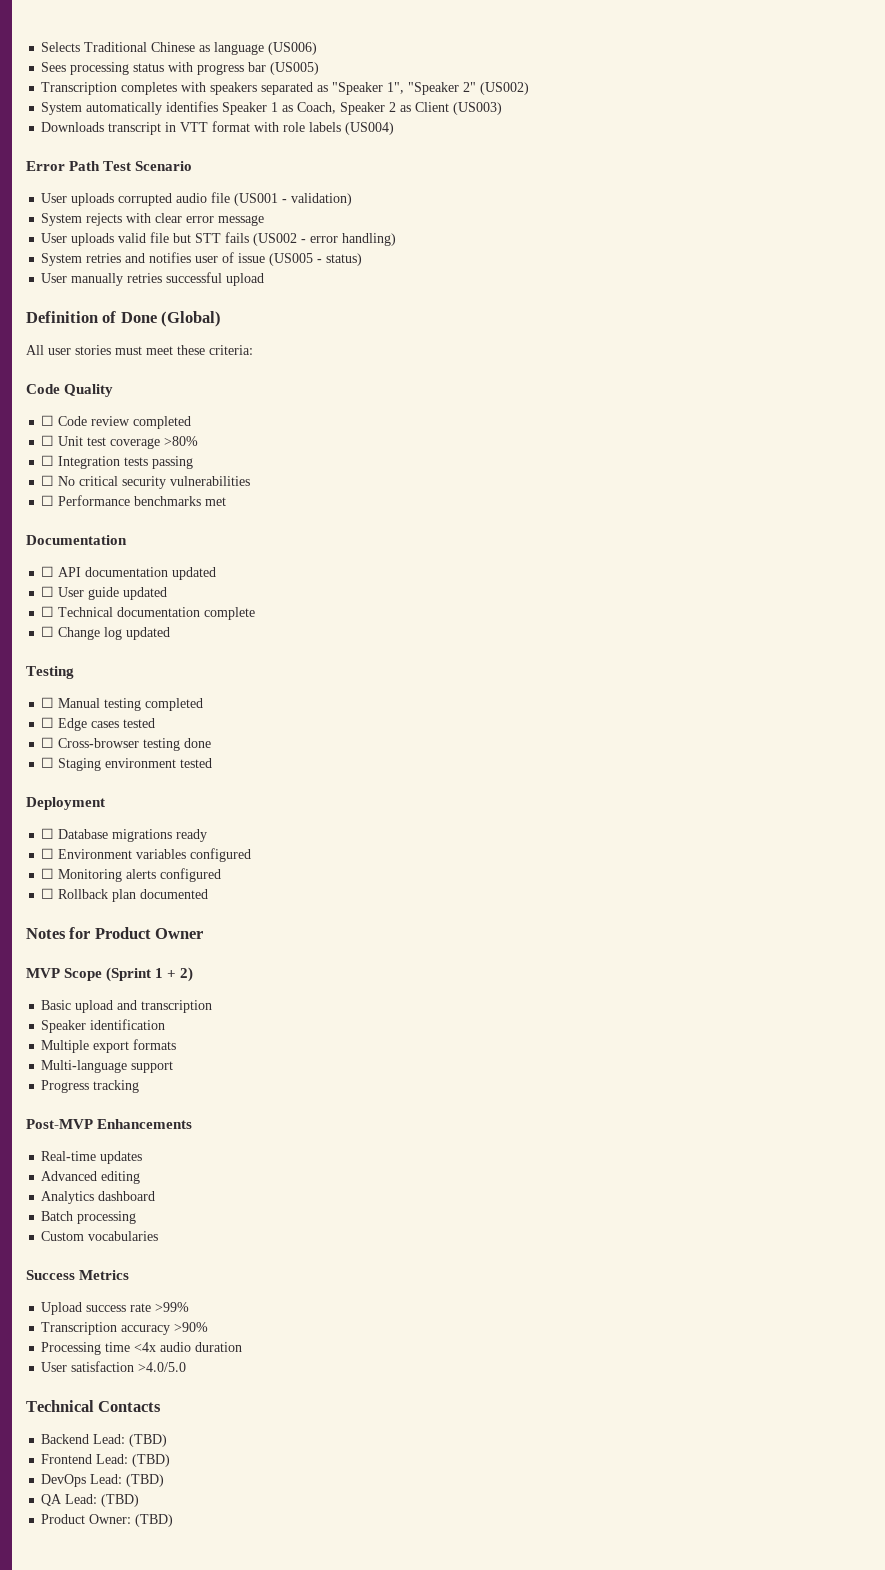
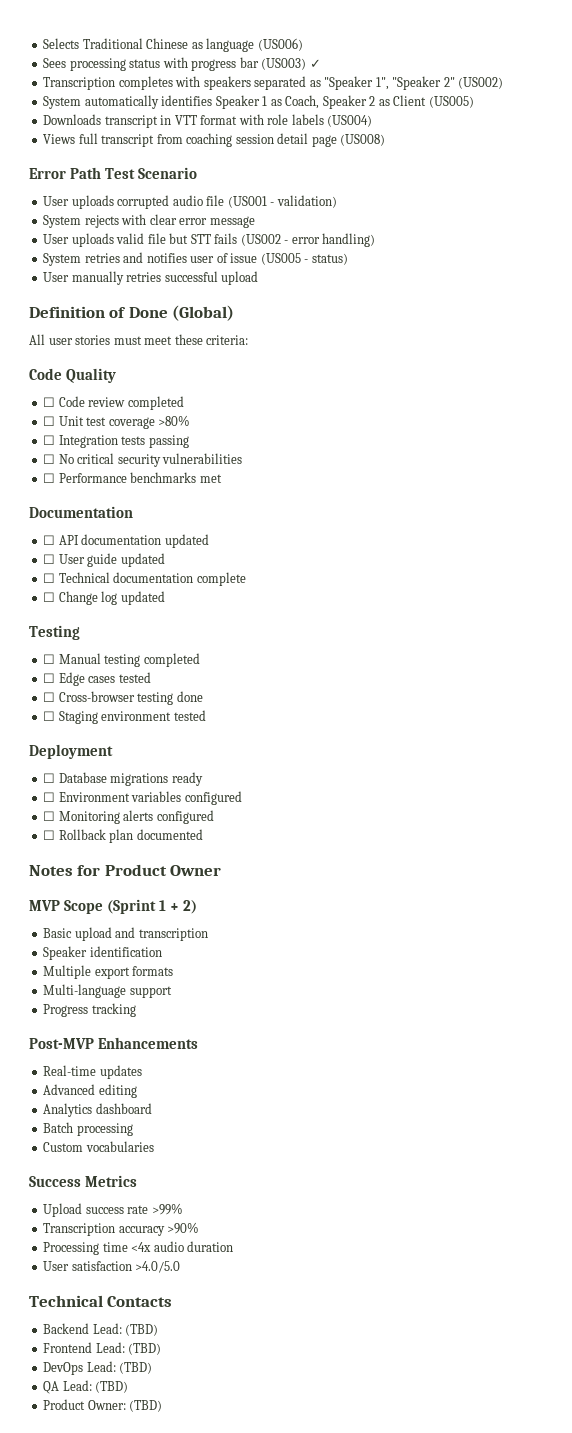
[270,62,320,75] (US005) -> [261,58,321,70] (US003) ✓
[453,102,503,115] (US003) -> [428,96,474,108] (US005)
(395, 128) none -> [43,133,386,147] // Views full transcript from coaching session detail page (US008)

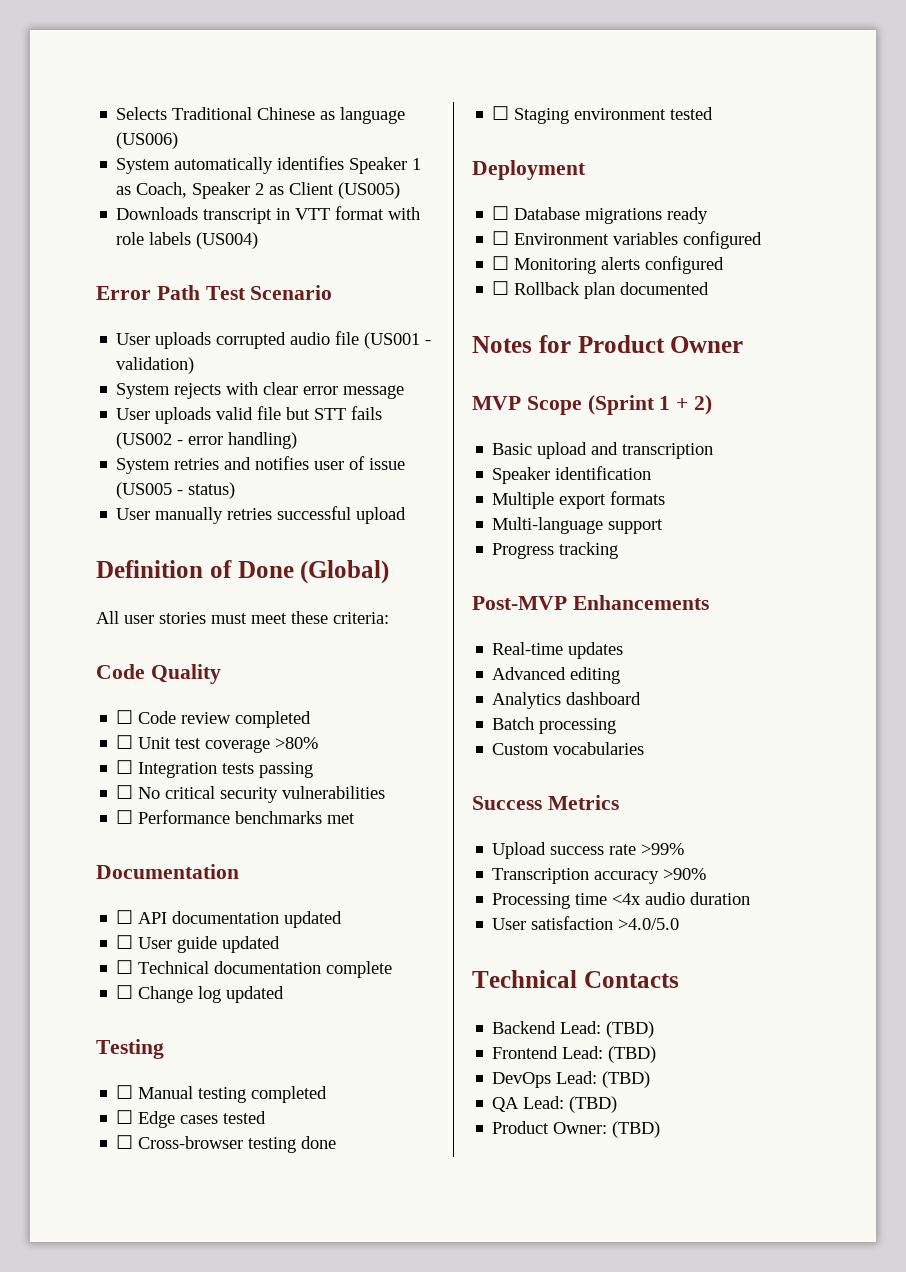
[43,57,321,71] [43,76,504,90] // Sees processing status with progress bar (US003) ✓ // Transcription completes with speakers separated as "Speaker 1", "Speaker 2" (US002) -> (179, 140) none
[43,133,386,147] // Views full transcript from coaching session detail page (US008) -> (259, 240) none

